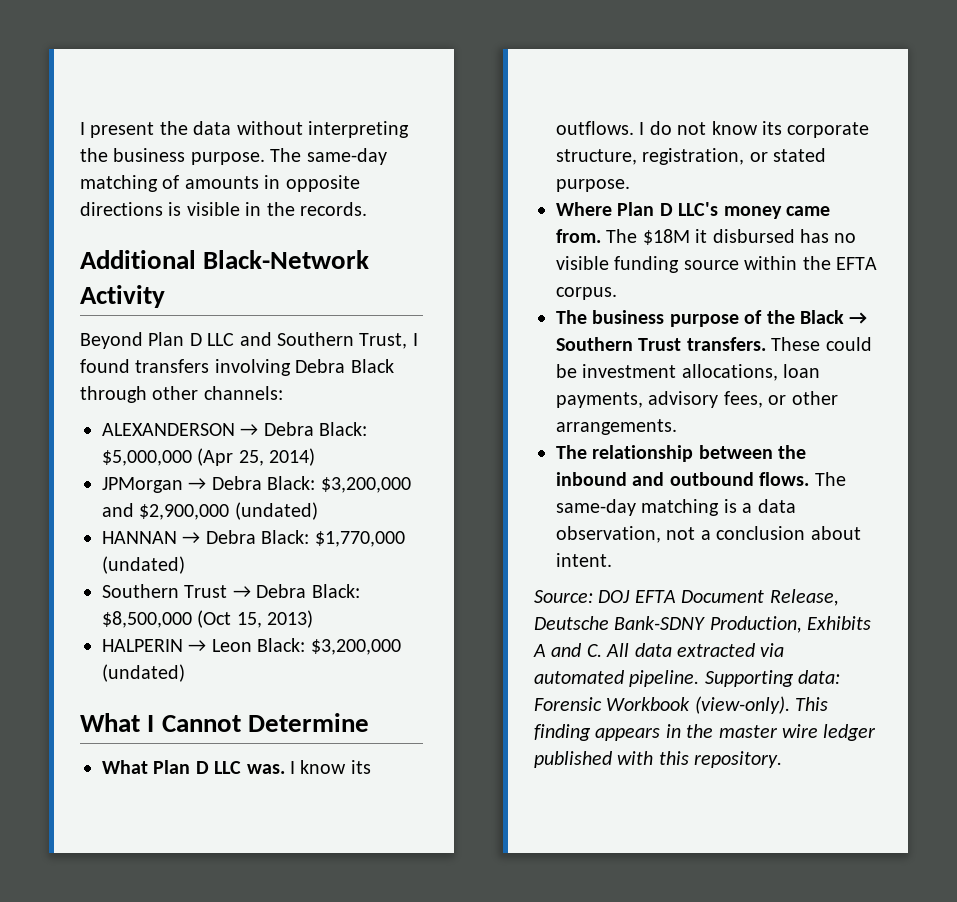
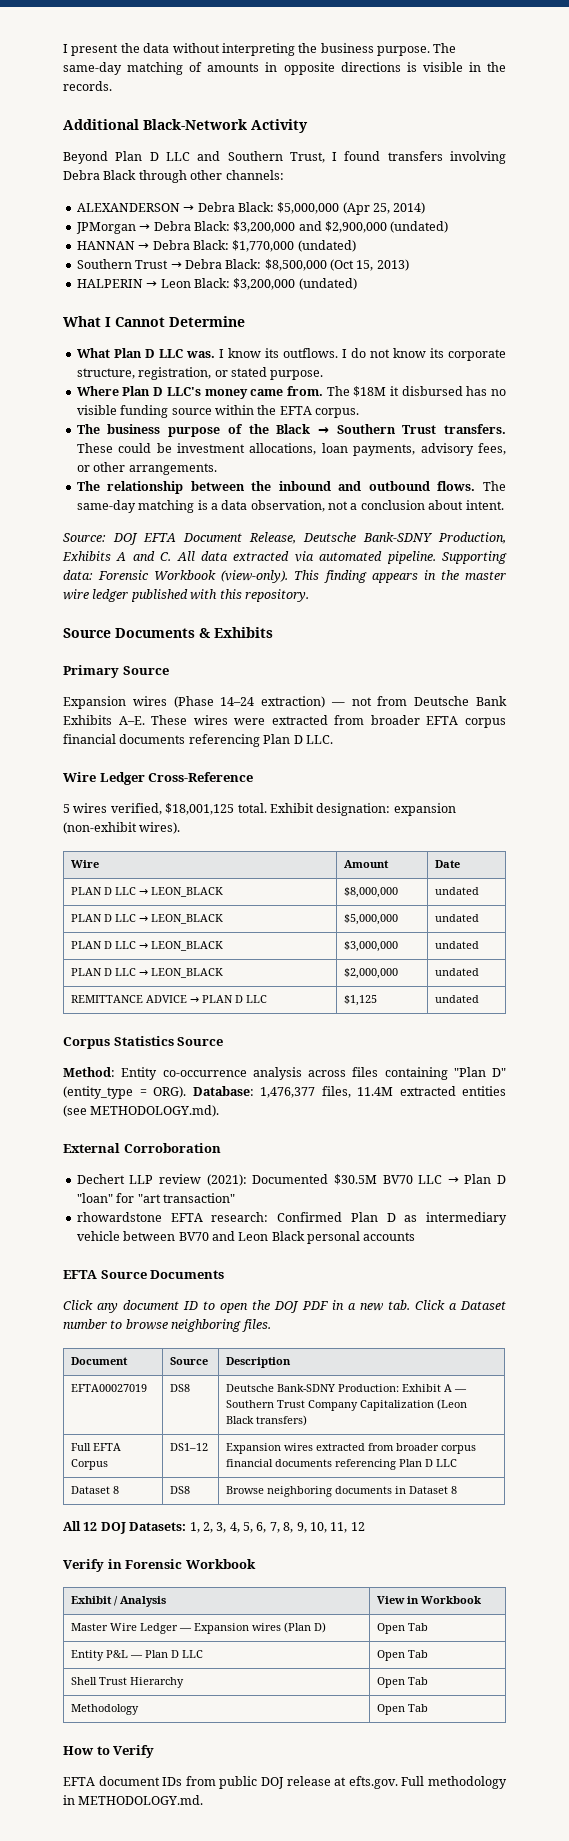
(783, 759) none -> [63,627,273,638] [63,665,169,678] [63,696,507,709] [63,715,506,728] [63,734,333,747] [63,772,254,785] [63,803,456,816] [63,822,181,834] [71,860,100,868] [344,860,390,868] [435,860,461,868] [71,887,224,897] [344,887,399,898] [435,887,480,895] [71,914,224,924] [344,914,399,925] [435,914,480,922] [71,941,224,951] [344,941,399,952] [435,941,480,949] [71,968,224,978] [344,968,399,979] [435,968,480,976] [71,995,268,1003] [344,995,378,1006] [435,995,480,1003] [63,1036,224,1049] [63,1067,506,1080] [63,1086,506,1099] [63,1105,220,1117] [63,1143,221,1153] [76,1174,506,1186] [76,1193,235,1203] [76,1212,507,1225] [76,1231,416,1244] [63,1270,225,1279] [63,1300,506,1313] [63,1319,271,1332] [71,1357,129,1365] [170,1357,209,1365] [226,1357,292,1368] [71,1384,148,1392] [170,1384,191,1392] [226,1384,468,1392] [226,1399,468,1411] [226,1415,308,1426] [71,1443,122,1451] [71,1459,109,1470] [170,1443,209,1451] [226,1443,477,1454] [226,1459,458,1470] [71,1486,120,1494] [170,1486,191,1494] [226,1486,458,1497] [63,1521,365,1534] [63,1559,256,1572] [71,1596,167,1607] [377,1596,482,1604] [71,1622,327,1634] [377,1623,429,1634] [71,1650,204,1661] [377,1650,429,1661] [71,1677,185,1688] [377,1677,429,1688] [71,1704,140,1715] [377,1704,429,1715] [63,1745,155,1758] [63,1776,508,1789] [63,1795,204,1805] // Source Documents & Exhibits // Primary Source // Expansion wires (Phase 14–24 extraction) — not from Deutsche Bank Exhibits A–E. These wires were extracted from broader EFTA corpus financial documents referencing Plan D LLC. // Wire Ledger Cross-Reference // 5 wires verified, $18,001,125 total. Exhibit designation: expansion (non-exhibit wires). // Wire | Amount | Date // PLAN D LLC → LEON_BLACK | $8,000,000 | undated // PLAN D LLC → LEON_BLACK | $5,000,000 | undated // PLAN D LLC → LEON_BLACK | $3,000,000 | undated // PLAN D LLC → LEON_BLACK | $2,000,000 | undated // REMITTANCE ADVICE → PLAN D LLC | $1,125 | undated // Corpus Statistics Source // Method: Entity co-occurrence analysis across files containing "Plan D" (entity_type = ORG). Database: 1,476,377 files, 11.4M extracted entities (see METHODOLOGY.md). // External Corroboration // Dechert LLP review (2021): Documented $30.5M BV70 LLC → Plan D "loan" for "art transaction" // rhowardstone EFTA research: Confirmed Plan D as intermediary vehicle between BV70 and Leon Black personal accounts // EFTA Source Documents // Click any document ID to open the DOJ PDF in a new tab. Click a Dataset number to browse neighboring files. // Document | Source | Description // EFTA00027019 | DS8 | Deutsche Bank-SDNY Production: Exhibit A — Southern Trust Company Capitalization (Leon Black transfers) // Full EFTA Corpus | DS1–12 | Expansion wires extracted from broader corpus financial documents referencing Plan D LLC // Dataset 8 | DS8 | Browse neighboring documents in Dataset 8 // All 12 DOJ Datasets: 1, 2, 3, 4, 5, 6, 7, 8, 9, 10, 11, 12 // Verify in Forensic Workbook // Exhibit / Analysis | View in Workbook // Master Wire Ledger — Expansion wires (Plan D) | Open Tab // Entity P&L — Plan D LLC | Open Tab // Shell Trust Hierarchy | Open Tab // Methodology | Open Tab // How to Verify // EFTA document IDs from public DOJ release at efts.gov. Full methodology in METHODOLOGY.md.

